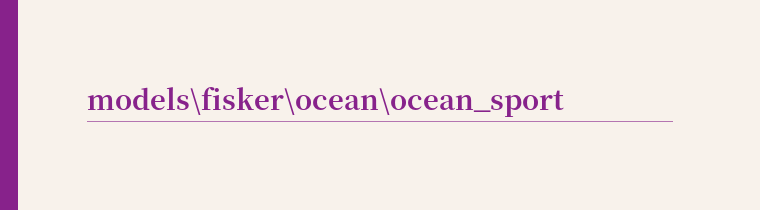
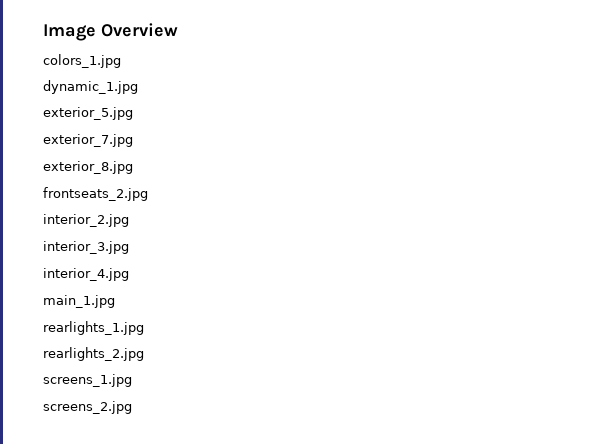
[87,87,564,117] models\fisker\ocean\ocean_sport -> [43,23,178,41] [43,54,121,68] [43,80,138,94] [43,107,133,120] [43,134,133,147] [43,161,133,174] [43,187,148,201] [43,214,129,227] [43,241,129,254] [43,268,129,281] [43,295,115,308] [43,321,144,335] [43,347,144,361] [43,374,132,387] [43,401,132,414] Image Overview // colors_1.jpg // dynamic_1.jpg // exterior_5.jpg // exterior_7.jpg // exterior_8.jpg // frontseats_2.jpg // interior_2.jpg // interior_3.jpg // interior_4.jpg // main_1.jpg // rearlights_1.jpg // rearlights_2.jpg // screens_1.jpg // screens_2.jpg

